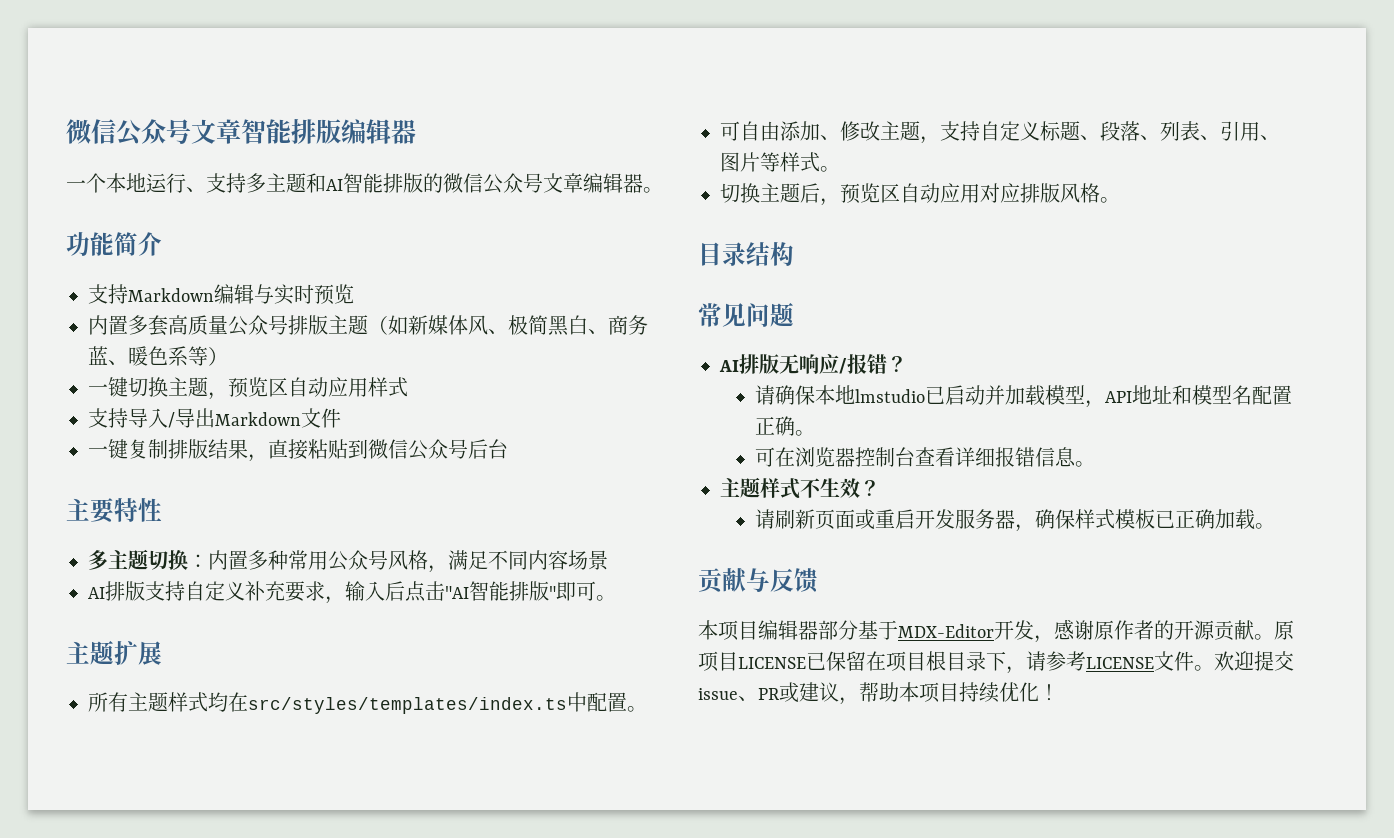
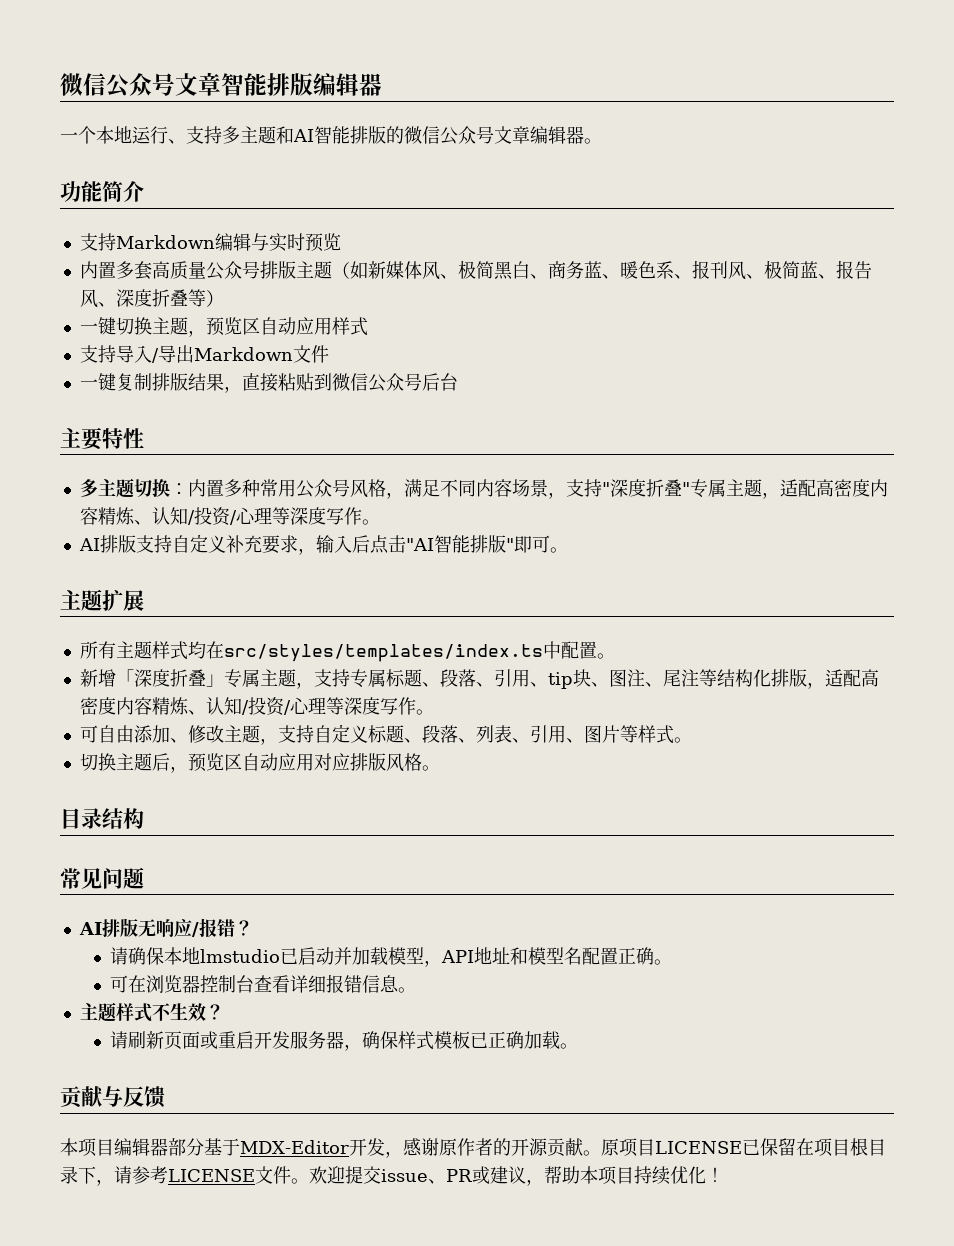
(188, 356) none -> [673,260,872,280] [79,289,188,308] 、报刊风、极简蓝、报告风、深度折叠
(608, 560) none -> [547,479,888,499] [79,507,380,526] ，支持"深度折叠"专属主题，适配高密度内容精炼、认知/投资/心理等深度写作。
(647, 709) none -> [79,669,879,689] [79,697,434,716] // 新增「深度折叠」专属主题，支持专属标题、段落、引用、tip块、图注、尾注等结构化排版，适配高密度内容精炼、认知/投资/心理等深度写作。

